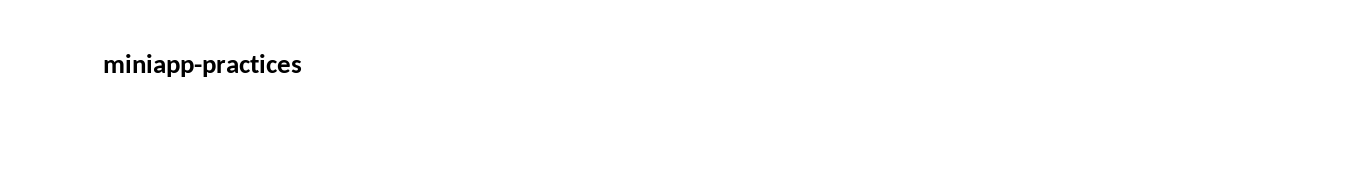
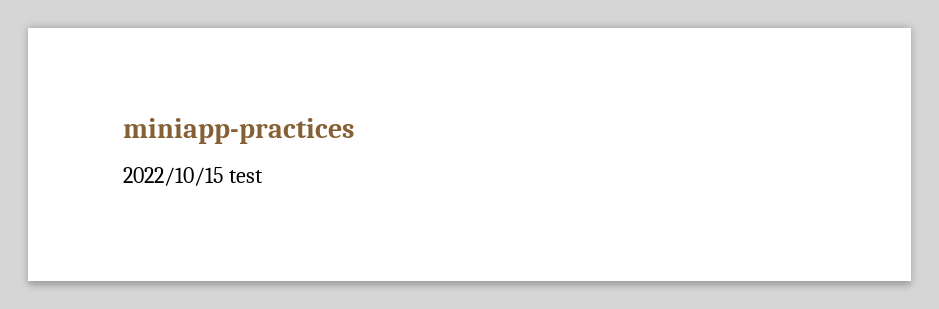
(302, 65) none -> [123,167,263,186] // 2022/10/15 test

